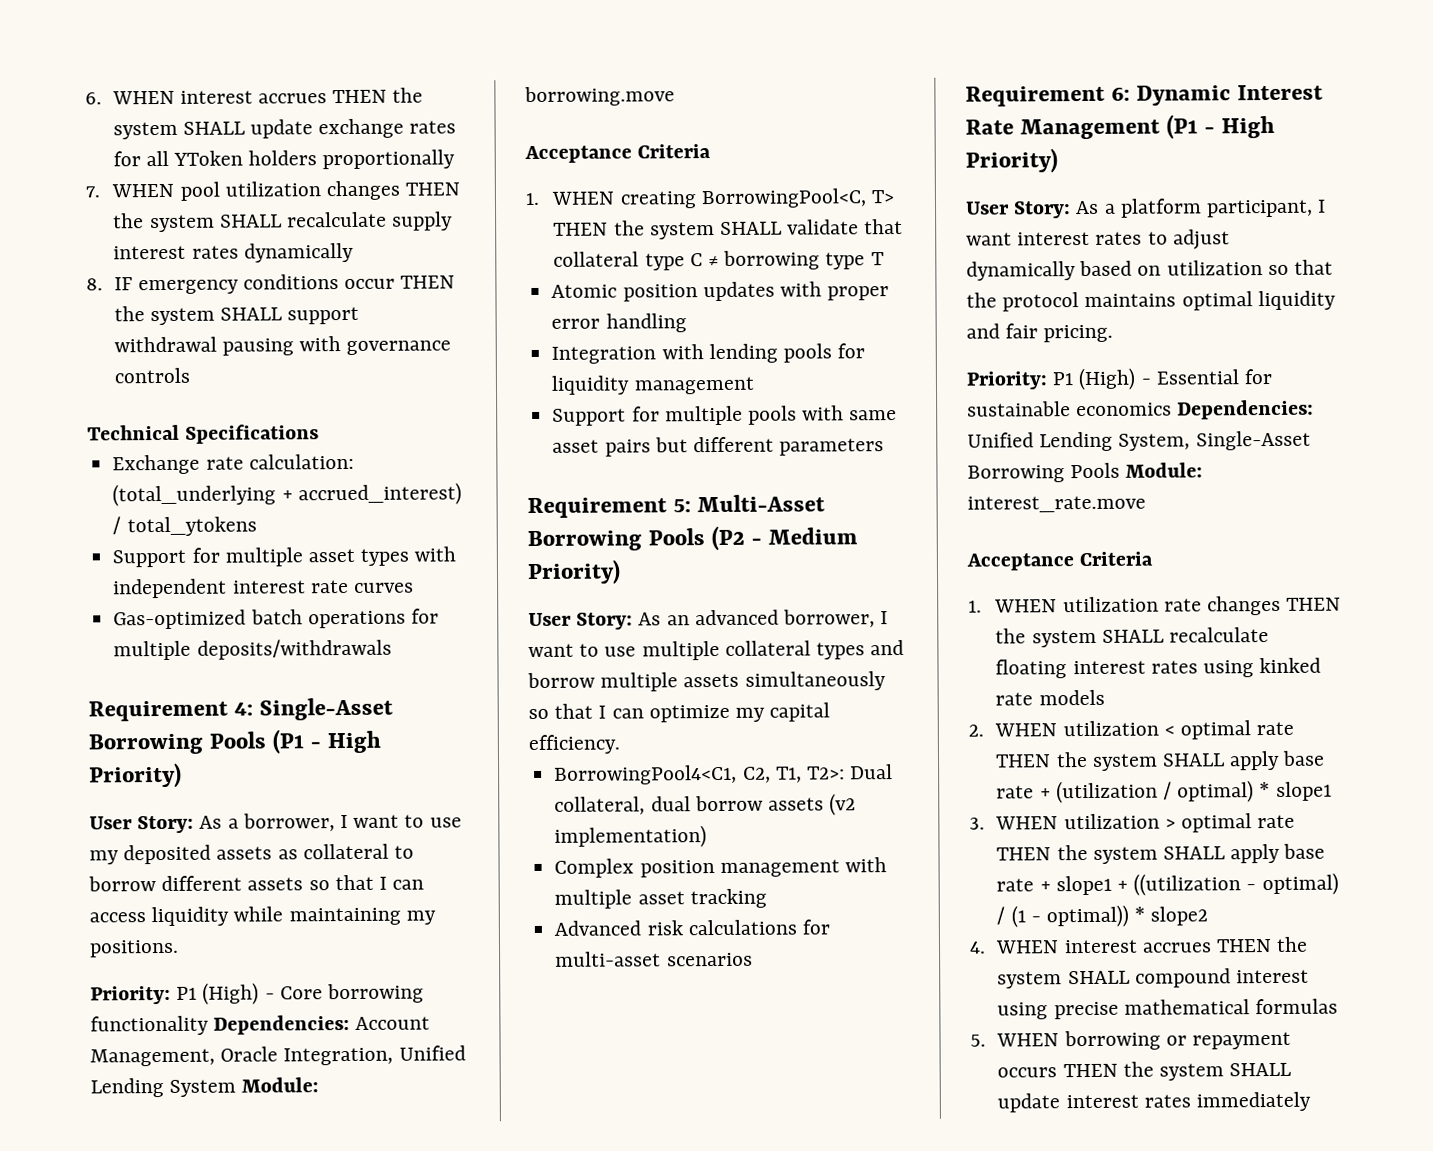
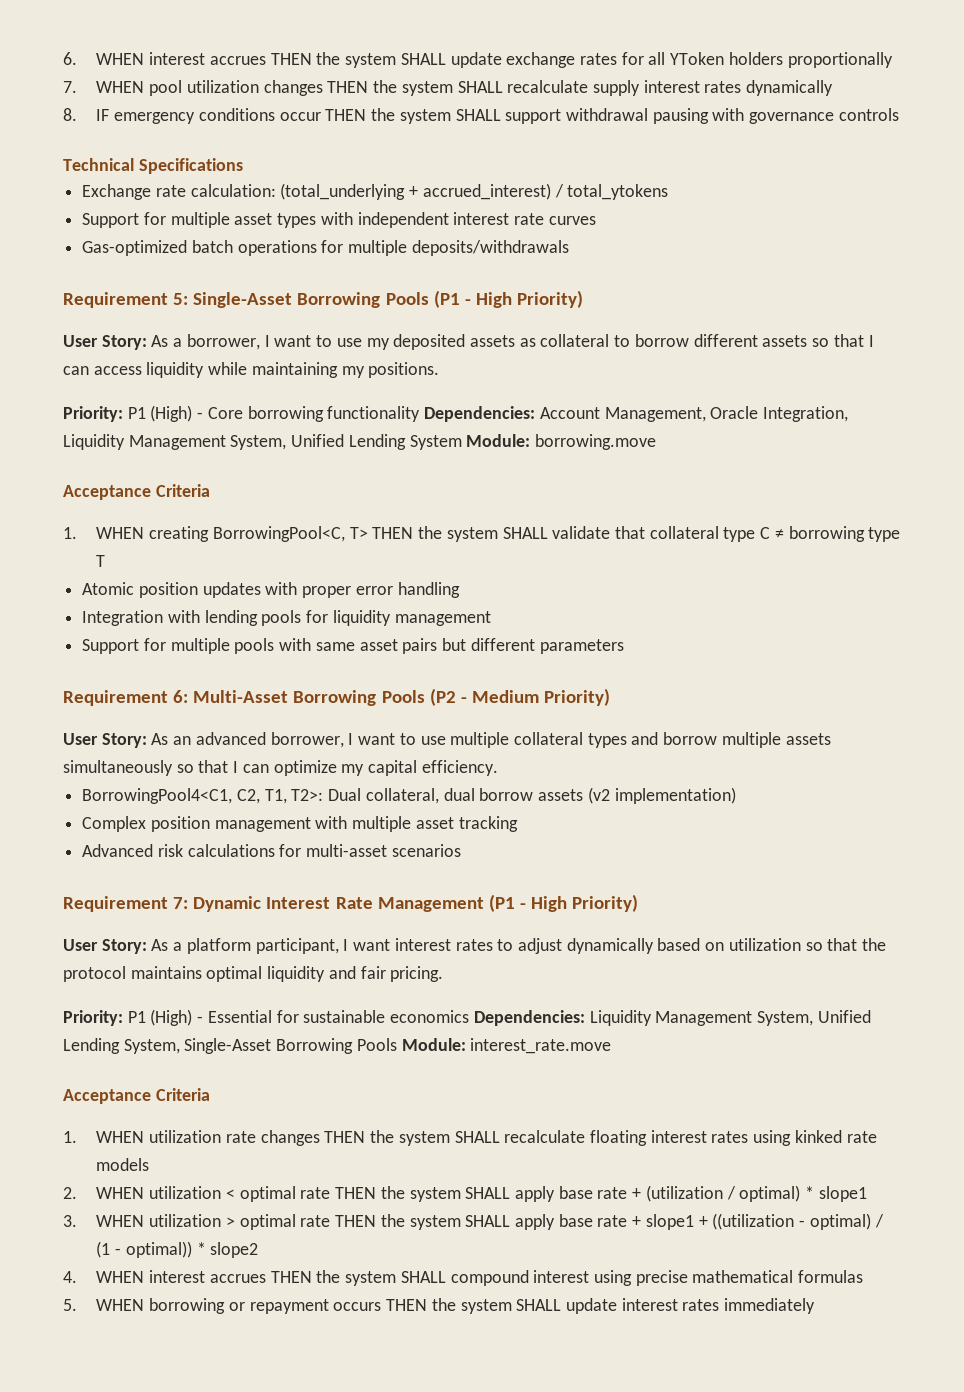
[234,702,254,716] 4: -> [173,293,189,305] 5:
(394, 1056) none -> [63,434,287,450] Liquidity Management System,
[673,499,692,513] 5: -> [173,690,189,703] 6:
[1111,86,1131,101] 6: -> [173,897,189,909] 7:
(1315, 409) none -> [589,1010,813,1026] Liquidity Management System,

